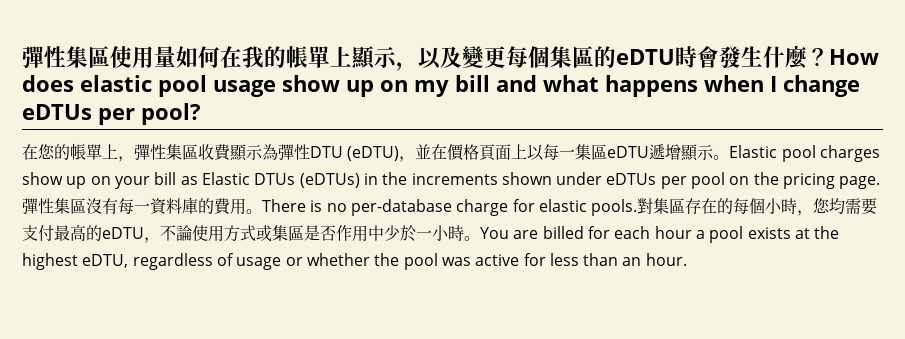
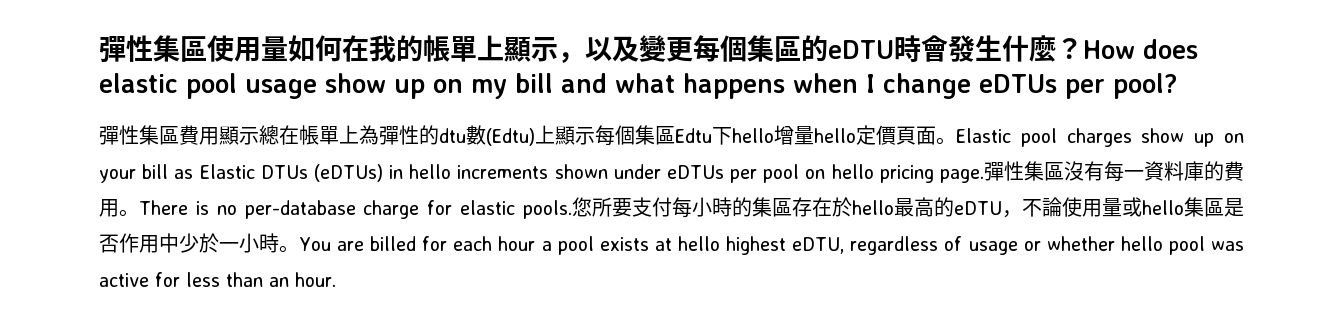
[22,143,715,162] 在您的帳單上，彈性集區收費顯示為彈性DTU (eDTU)，並在價格頁面上以每一集區eDTU遞增顯示 -> [99,125,936,146] 彈性集區費用顯示總在帳單上為彈性的dtu數(Edtu)上顯示每個集區Edtu下hello增量hello定價頁面
[382,172,408,185] the -> [409,164,452,179] hello
[753,172,779,185] the -> [831,164,874,179] hello
[637,198,878,216] [22,225,54,242] 對集區存在的每個小時，您均需要支付 -> [571,197,894,218] 您所要支付每小時的集區存在於hello
[224,225,272,242] 方式或 -> [1102,197,1184,217] 量或hello
[814,226,840,239] the -> [677,236,720,251] hello
[374,253,400,266] the -> [1120,236,1163,251] hello

